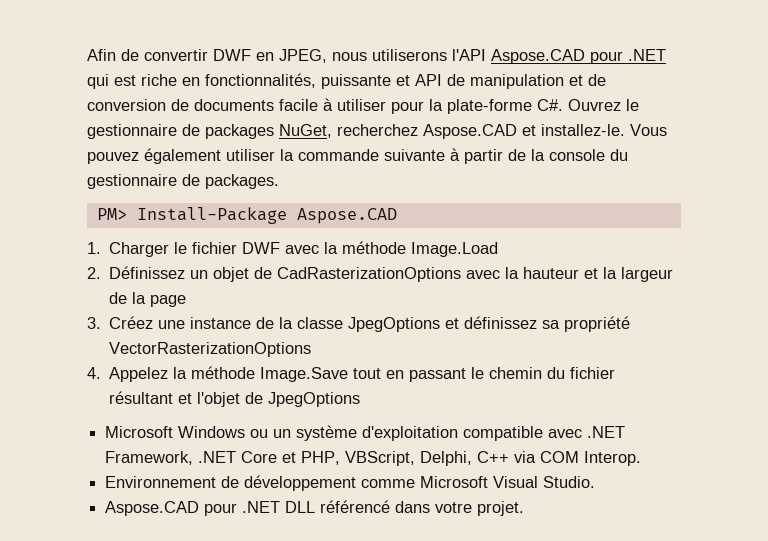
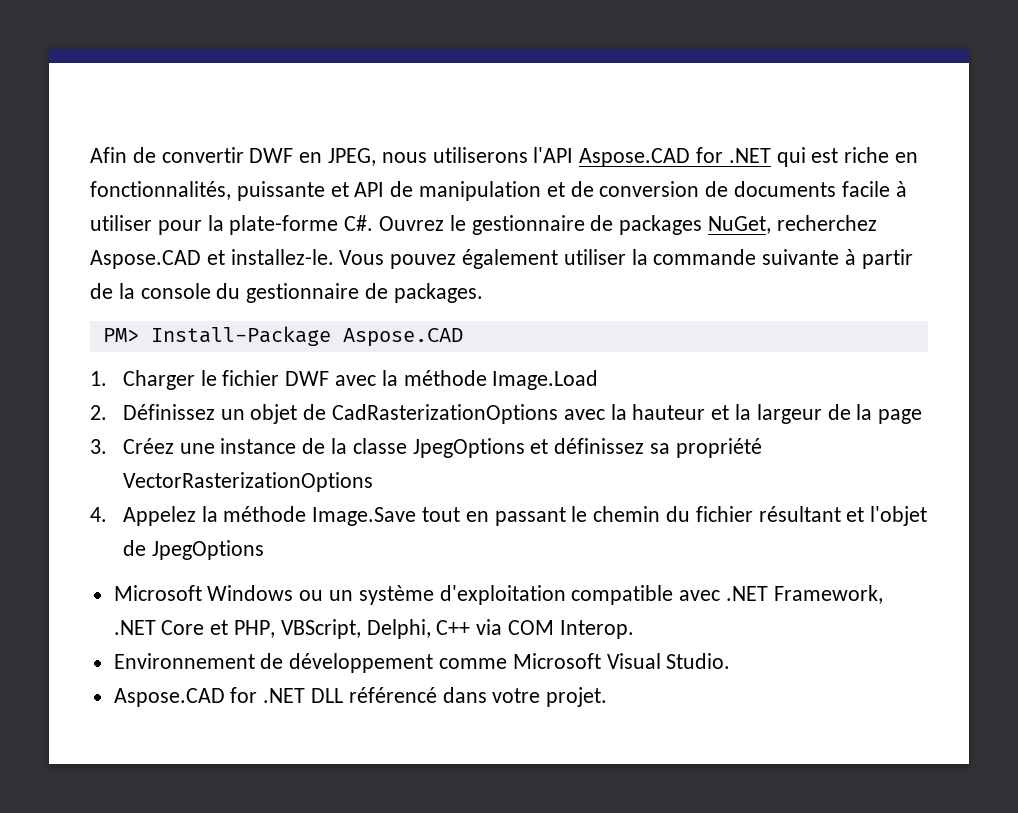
[590,51,623,64] pour -> [696,147,724,163] for
[204,503,238,516] pour -> [230,687,258,703] for

